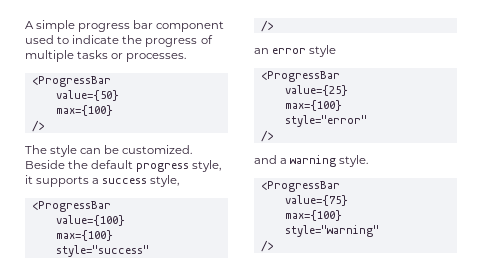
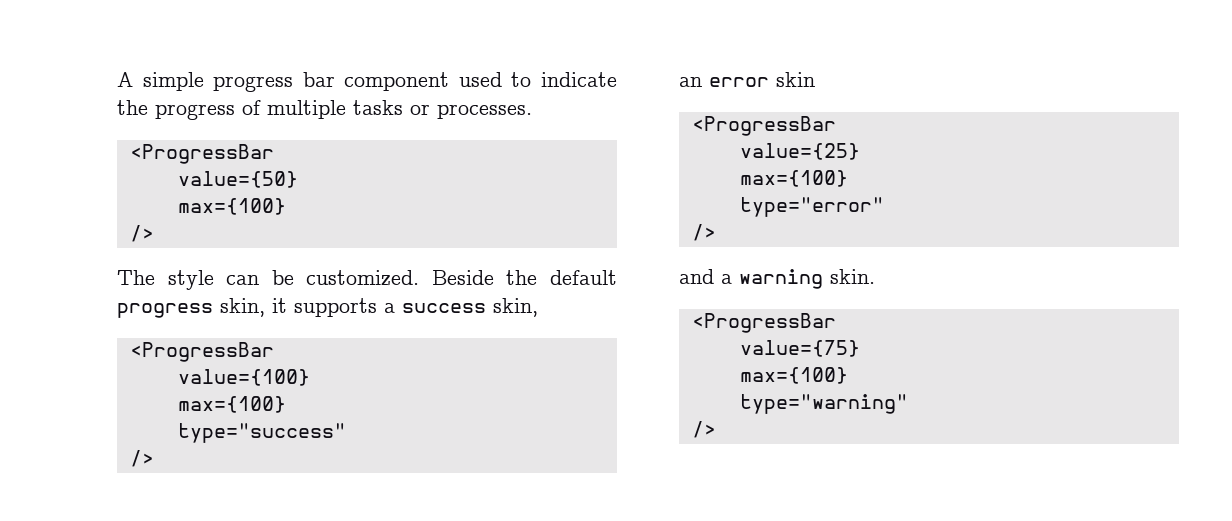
[192,160,222,172] style, -> [220,298,265,317] skin,
[150,175,180,187] style, -> [493,298,538,317] skin,
[55,245,149,257] style="success" -> [177,423,346,443] type="success"
[309,45,337,57] style -> [776,72,815,87] skin
[284,115,367,127] style="error" -> [739,197,884,217] type="error"
[339,155,369,167] style. -> [830,269,875,284] skin.
[284,225,379,237] style="warning" -> [739,394,908,414] type="warning"

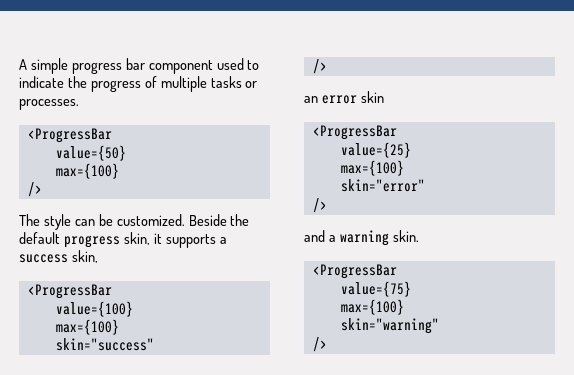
[177,423,346,443] type="success" -> [55,338,154,351] skin="success"
[739,197,884,217] type="error" -> [340,179,425,192] skin="error"
[739,394,908,414] type="warning" -> [340,318,439,334] skin="warning"

